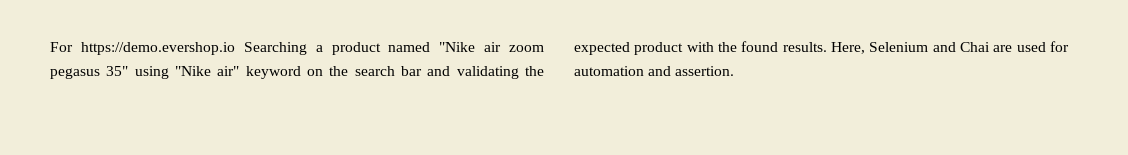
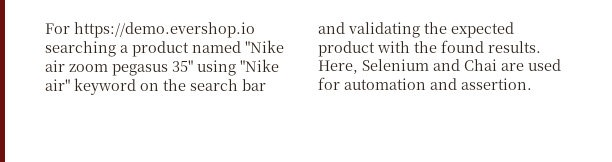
[243,42,307,55] Searching -> [45,41,116,57] searching

